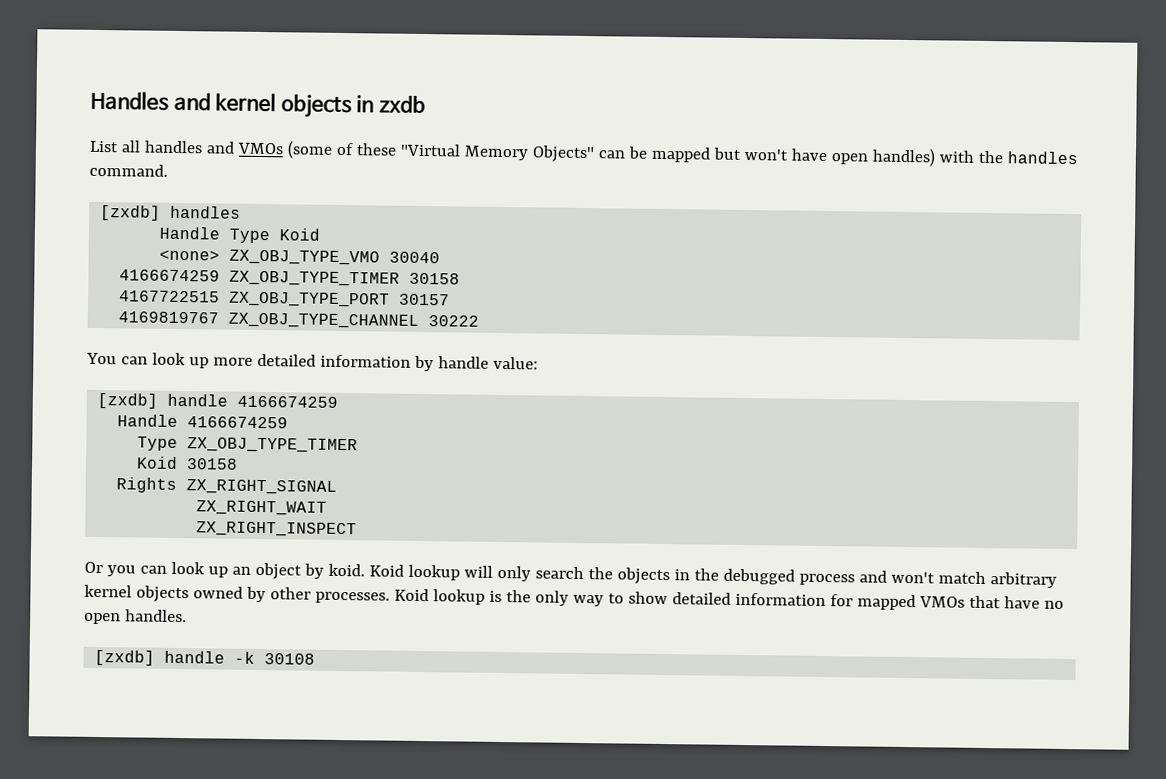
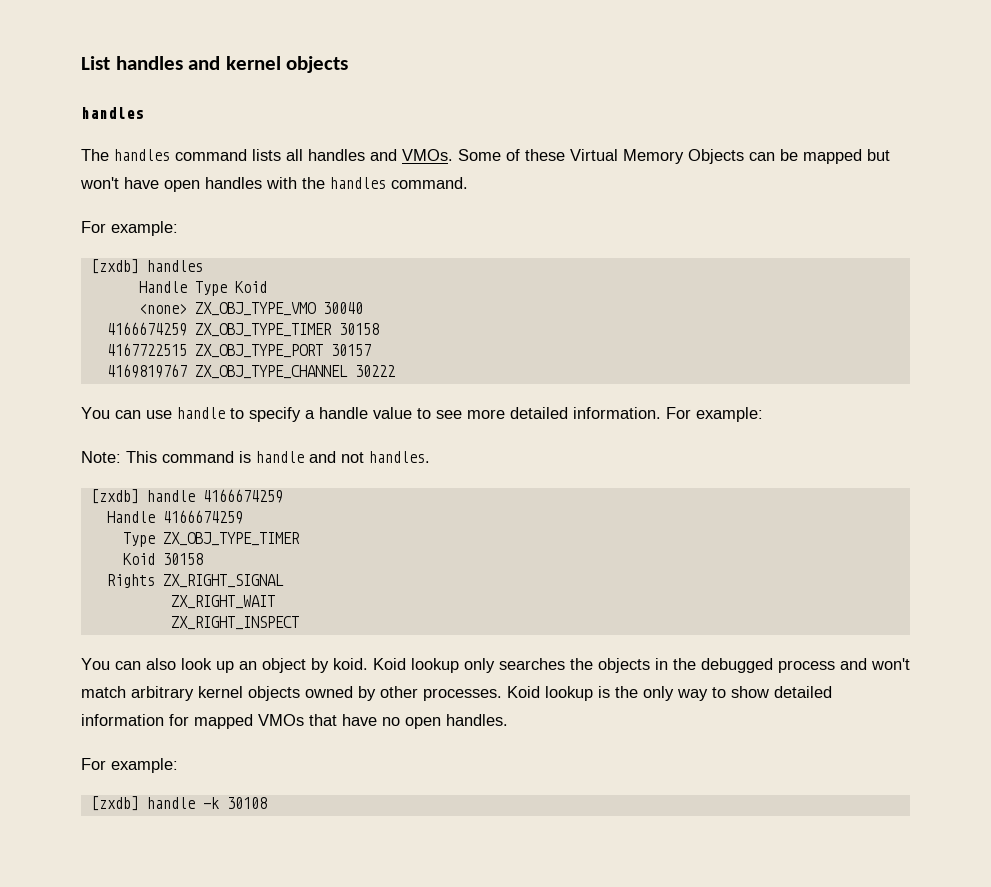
[90,90,169,111] Handles -> [81,56,183,70] List handles
[356,95,425,114] [89,140,595,163] in zxdb // List all handles and VMOs (some of these "Virtual Memory Objects" -> [81,107,144,119] [81,149,744,164] // handles // The handles command lists all handles and VMOs. Some of these Virtual Memory Objects
[871,147,936,167] handles) -> [205,177,262,189] handles
(168, 170) none -> [81,221,178,236] // For example:
[151,352,538,372] look up more detailed information by handle value: -> [146,407,763,422] [81,451,430,463] use handle to specify a handle value to see more detailed information. For example: // Note: This command is handle and not handles.
[84,561,167,577] Or you can -> [81,658,176,670] You can also
[463,565,584,582] will only search -> [464,658,565,673] only searches
(187, 616) none -> [81,758,178,773] // For example:

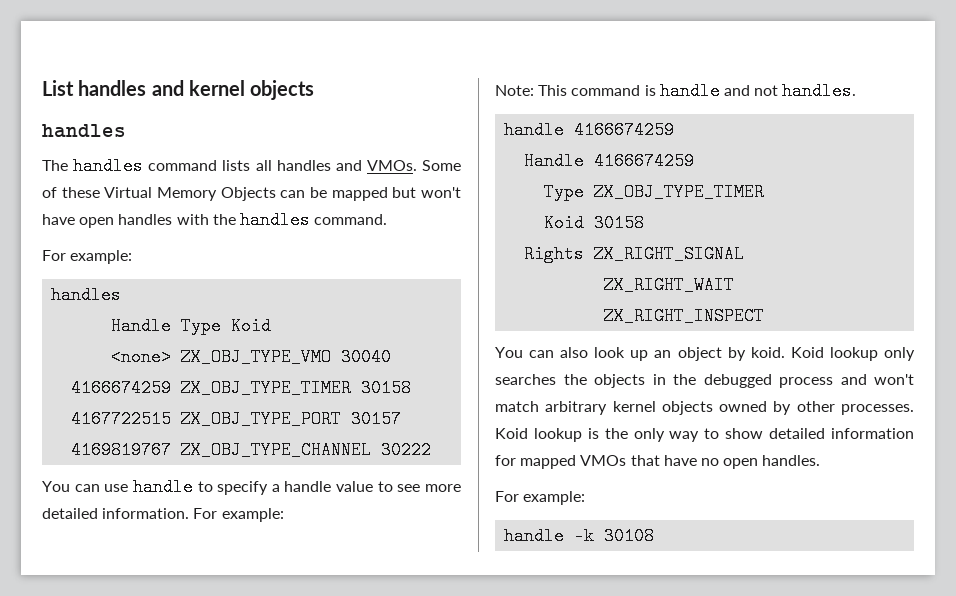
[90,259,139,274] [zxdb] -> (133, 257) none
[90,489,139,504] [zxdb] -> (857, 91) none
[90,796,139,811] [zxdb] -> (586, 498) none

